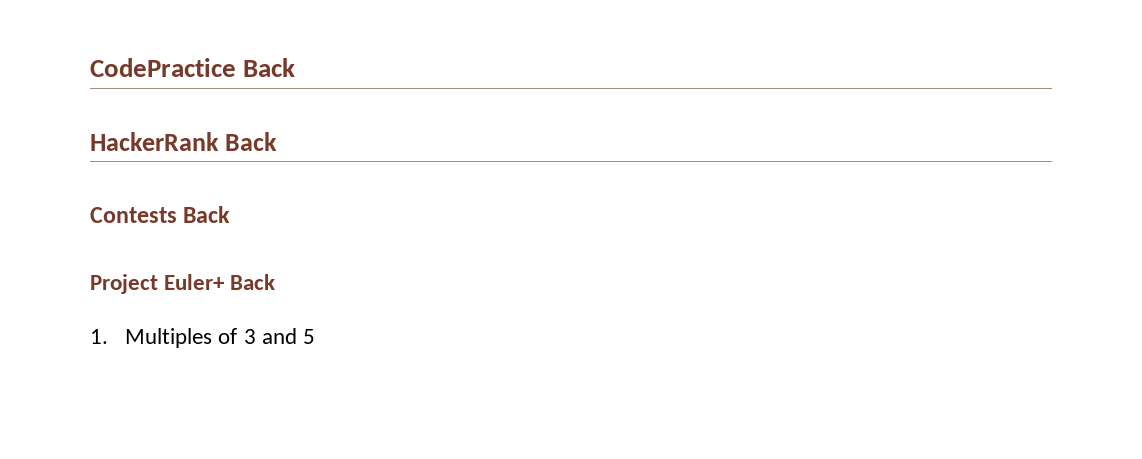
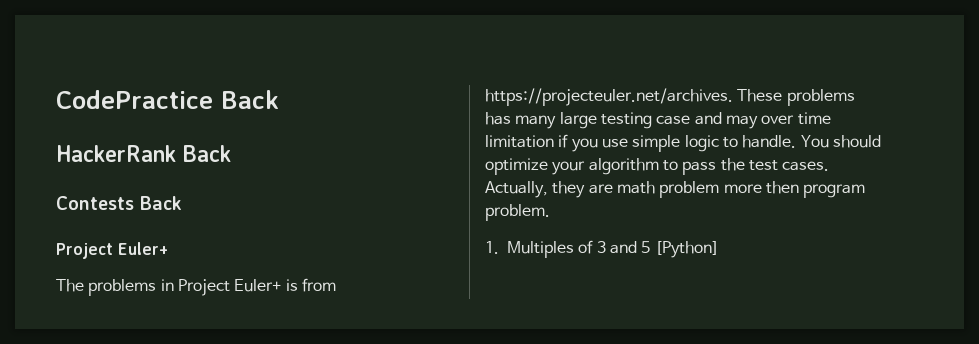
[230,274,276,290] Back -> [56,278,336,296] [485,88,855,106] [485,112,831,129] [485,134,881,152] [485,158,830,175] [485,181,866,198] [485,204,550,221] // The problems in Project Euler+ is from https://projecteuler.net/archives. These problems has many large testing case and may over time limitation if you use simple logic to handle. You should optimize your algorithm to pass the test cases. Actually, they are math problem more then program problem.
(316, 336) none -> [654,241,719,258] [Python]

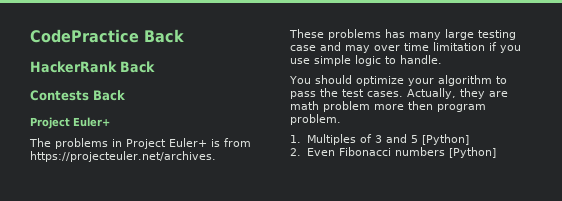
(733, 97) none -> (216, 156) //
(797, 141) none -> (442, 59) //
(719, 249) none -> [290,147,496,158] // 2. Even Fibonacci numbers [Python]

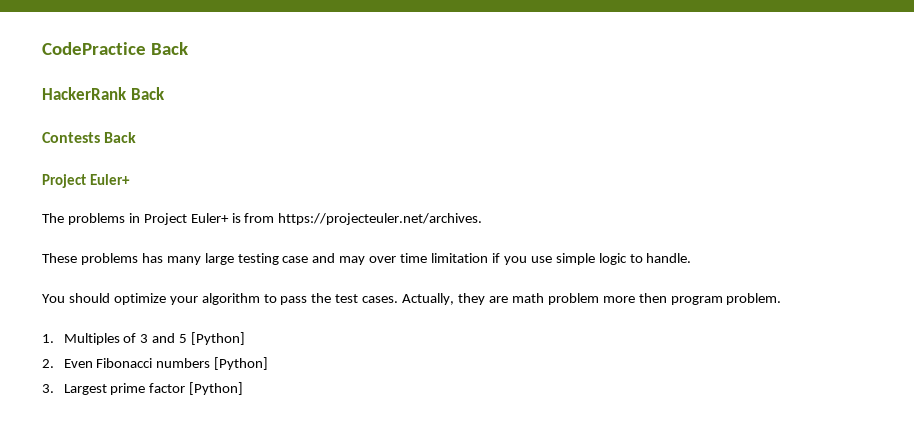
(496, 152) none -> [42,382,244,395] // 3. Largest prime factor [Python]

